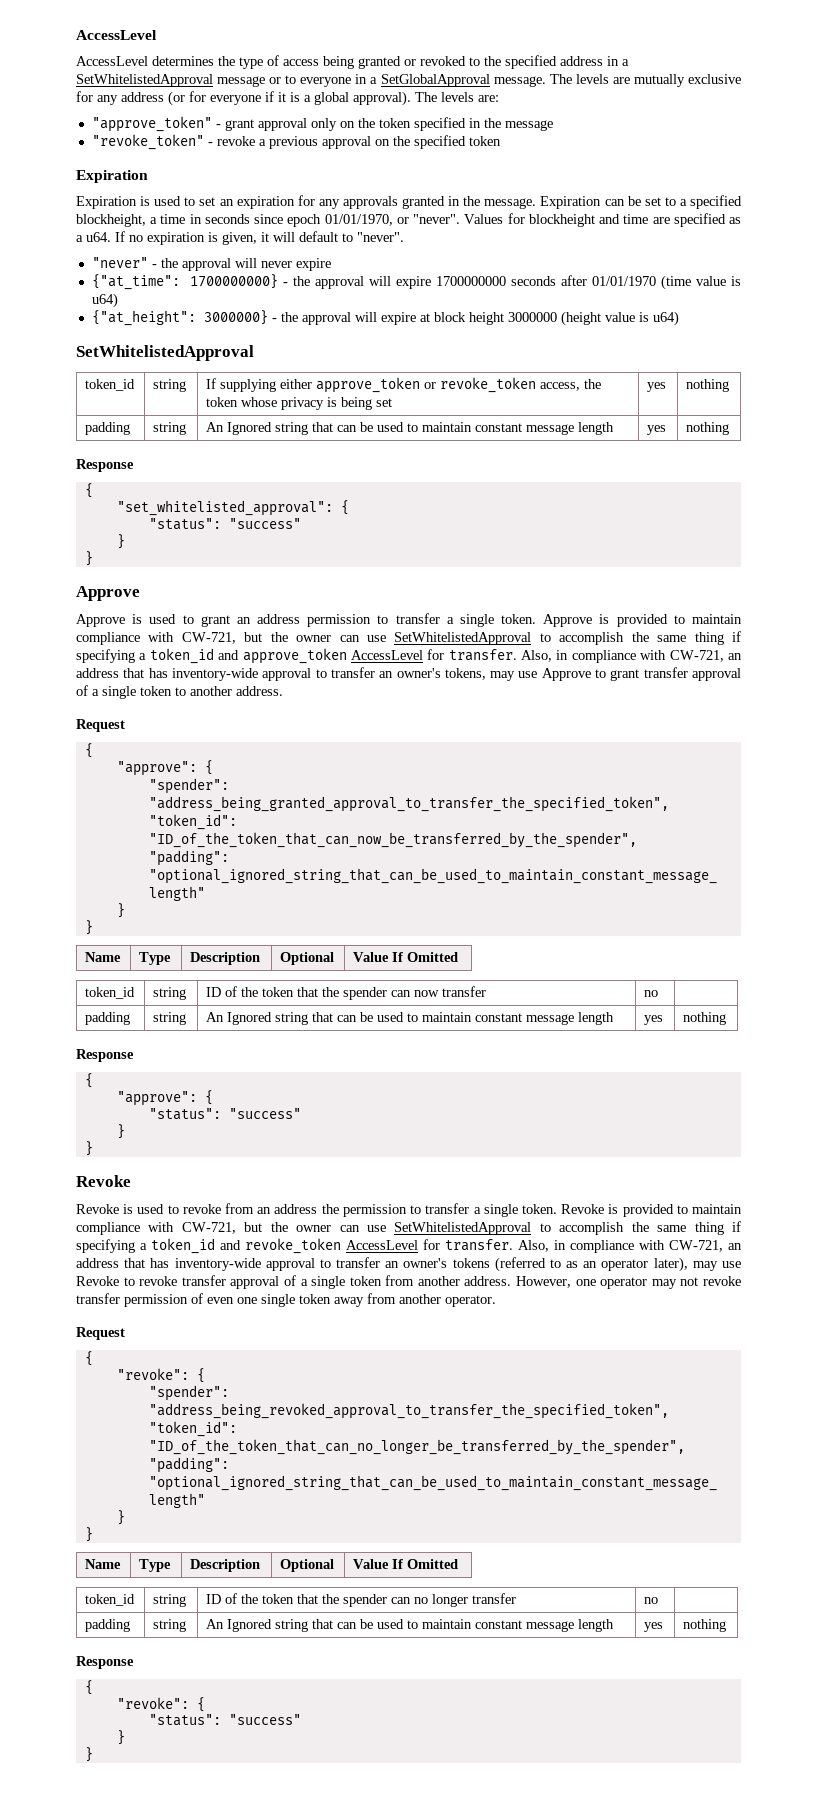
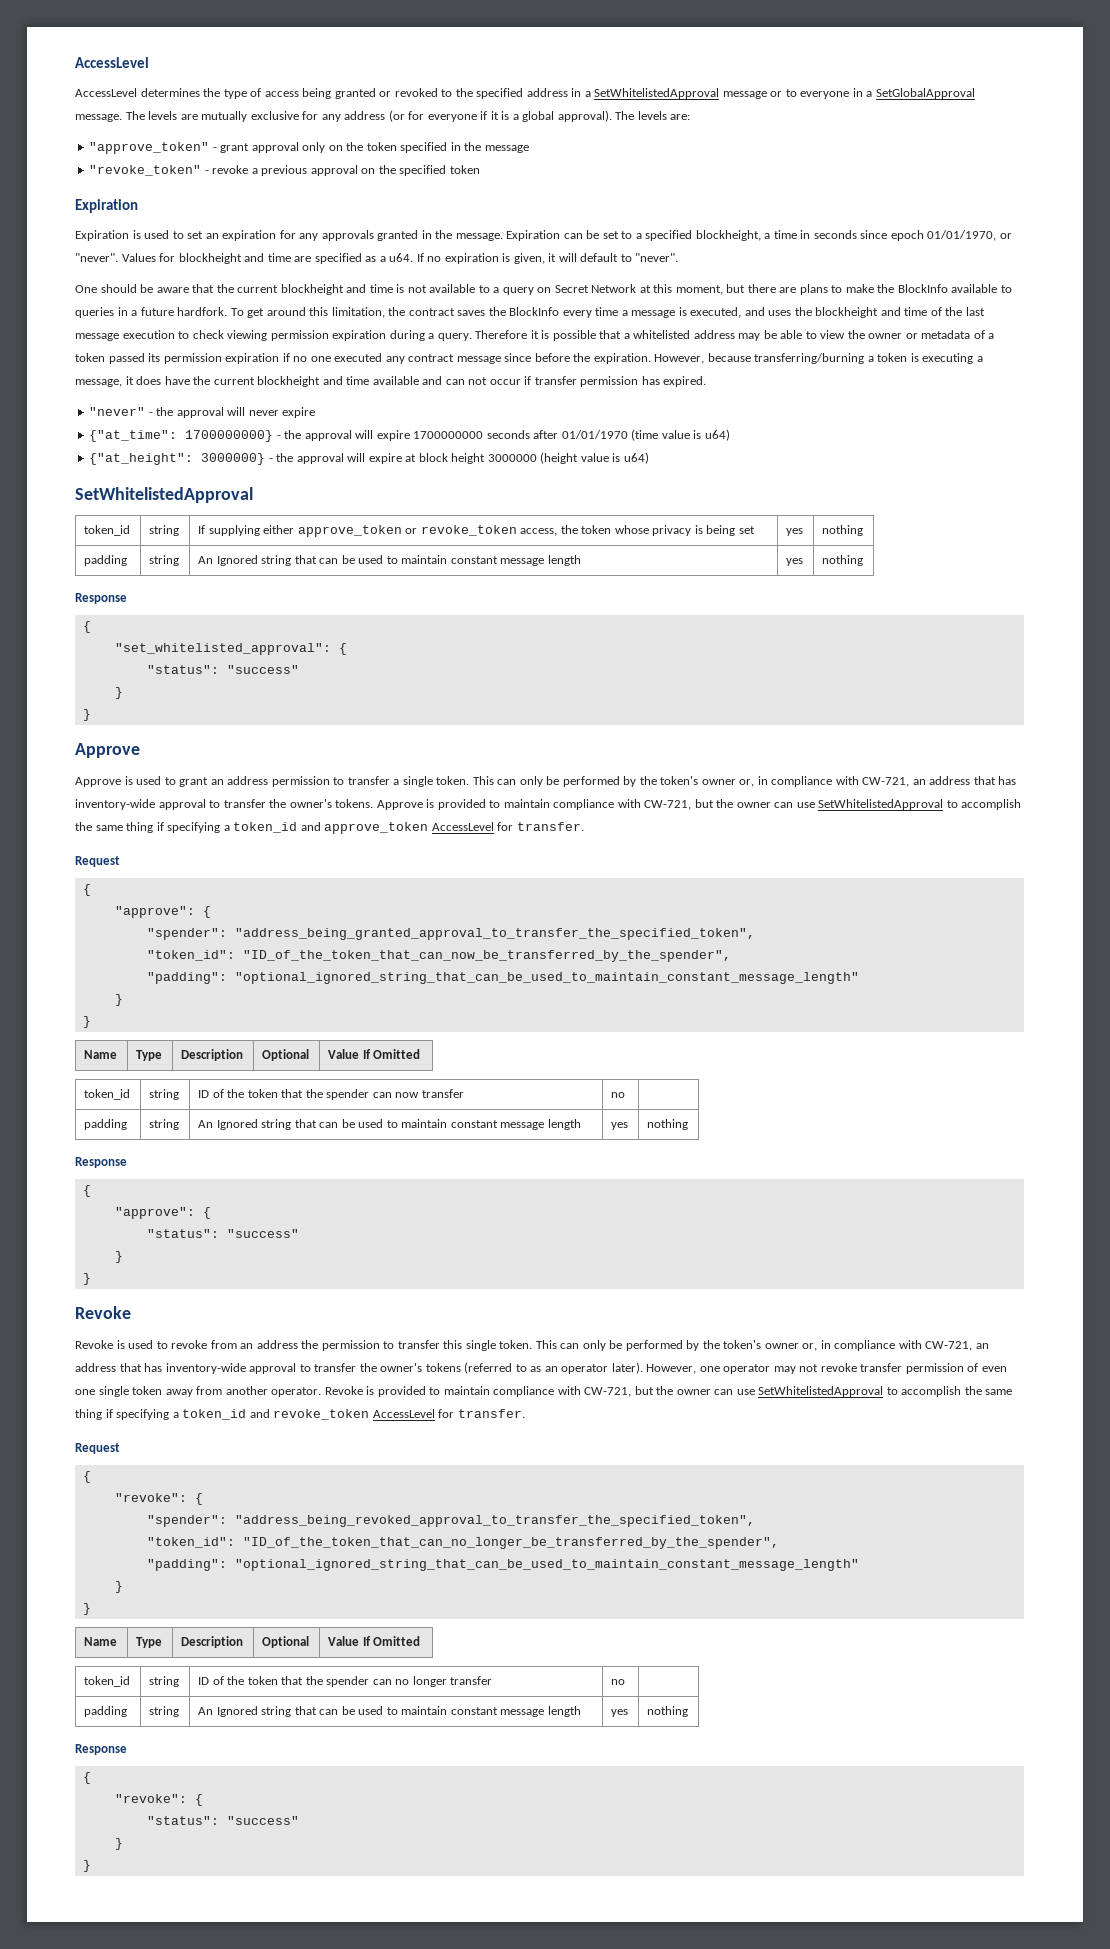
(404, 237) none -> [75,284,1012,295] [75,307,985,318] [75,330,995,341] [75,353,983,364] [75,376,707,387] // One should be aware that the current blockheight and time is not available to a query on Secret Network at this moment, but there are plans to make the BlockInfo available to queries in a future hardfork. To get around this limitation, the contract saves the BlockInfo every time a message is executed, and uses the blockheight and time of the last message execution to check viewing permission expiration during a query. Therefore it is possible that a whitelisted address may be able to view the owner or metadata of a token passed its permission expiration if no one executed any contract message since before the expiration. However, because transferring/burning a token is executing a message, it does have the current blockheight and time available and can not occur if transfer permission has expired.
(537, 619) none -> [472,776,1017,787] [75,799,374,810] This can only be performed by the token's owner or, in compliance with CW-721, an address that has inventory-wide approval to transfer the owner's tokens.
[521,650,742,663] [76,667,741,681] [76,685,283,699] Also, in compliance with CW-721, an address that has inventory-wide approval to transfer an owner's tokens, may use Approve to grant transfer approval of a single token to another address. -> (584, 826) none
[473,1204,557,1217] a single token. -> [443,1340,989,1351] [75,1362,1007,1374] [75,1386,322,1397] this single token. This can only be performed by the token's owner or, in compliance with CW-721, an address that has inventory-wide approval to transfer the owner's tokens (referred to as an operator later). However, one operator may not revoke transfer permission of even one single token away from another operator.
[518,1240,742,1253] [76,1257,741,1272] [76,1275,741,1289] [76,1293,496,1307] Also, in compliance with CW-721, an address that has inventory-wide approval to transfer an owner's tokens (referred to as an operator later), may use Revoke to revoke transfer approval of a single token from another address. However, one operator may not revoke transfer permission of even one single token away from another operator. -> (525, 1413) none

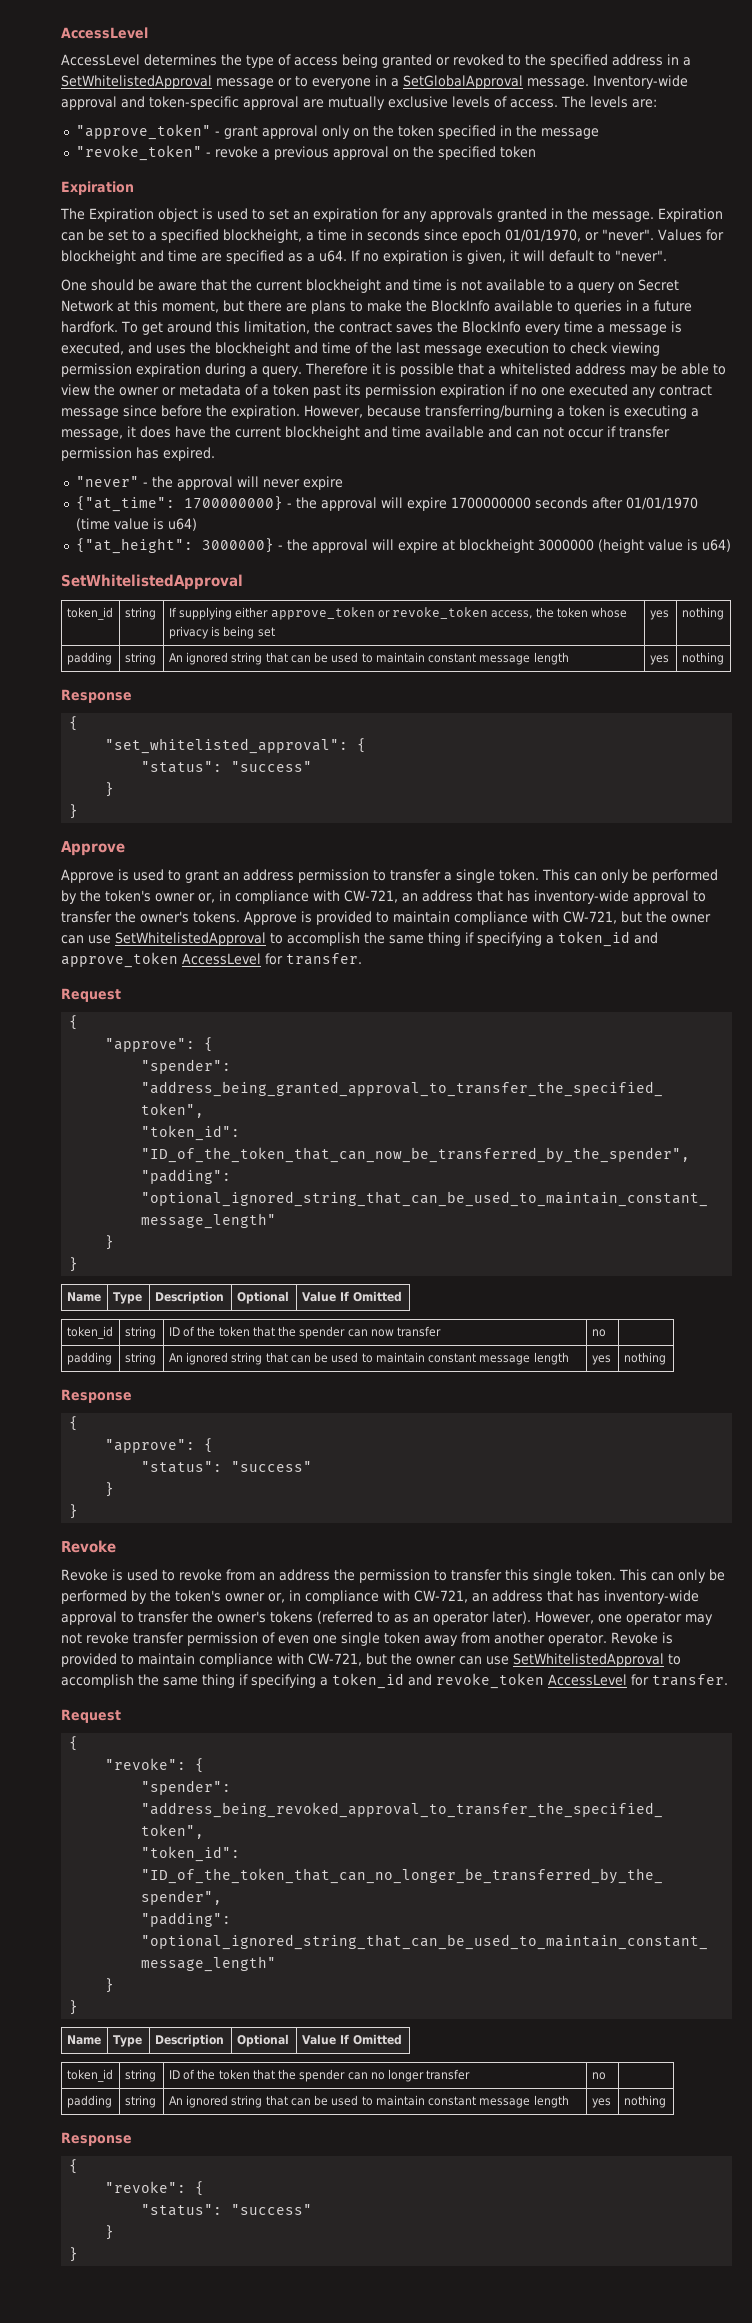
[125,110,612,122] The levels are mutually exclusive for any address (or for everyone if it is a global approval). -> [593,75,688,89] [61,96,558,110] Inventory-wide approval and token-specific approval are mutually exclusive levels of access.
[75,230,129,241] Expiration -> [60,208,198,222] The Expiration object
[108,353,145,364] passed -> [313,385,341,398] past
[418,453,486,464] block height -> [458,539,534,553] blockheight
[216,555,258,566] Ignored -> [186,652,229,665] ignored
[216,1119,258,1130] Ignored -> [186,1352,229,1365] ignored
[216,1706,258,1717] Ignored -> [186,2095,229,2108] ignored

